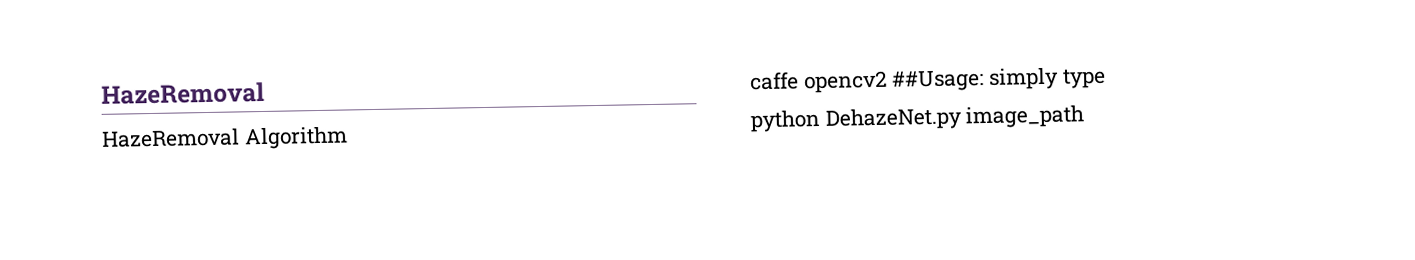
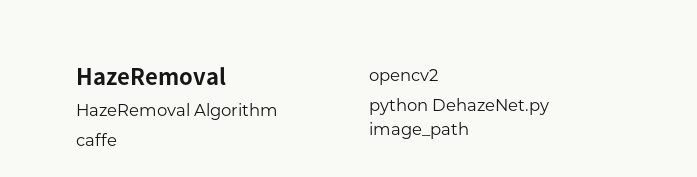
(799, 81) none -> (117, 139) //
[891,67,1106,92] ##Usage: simply type -> (438, 77) none

